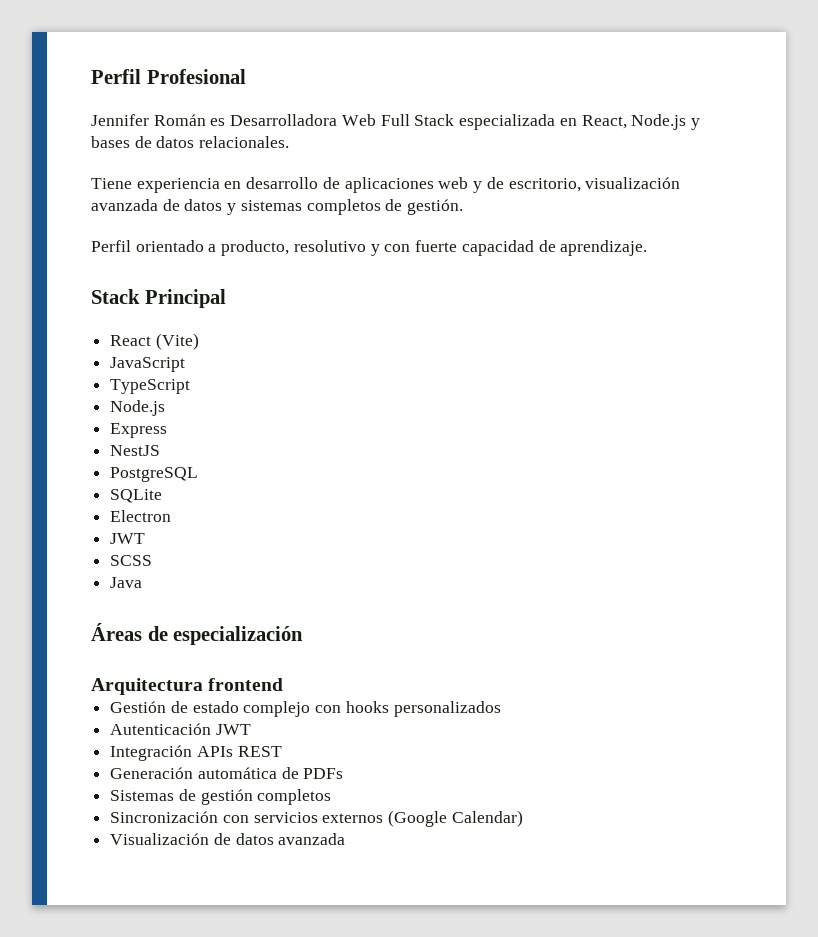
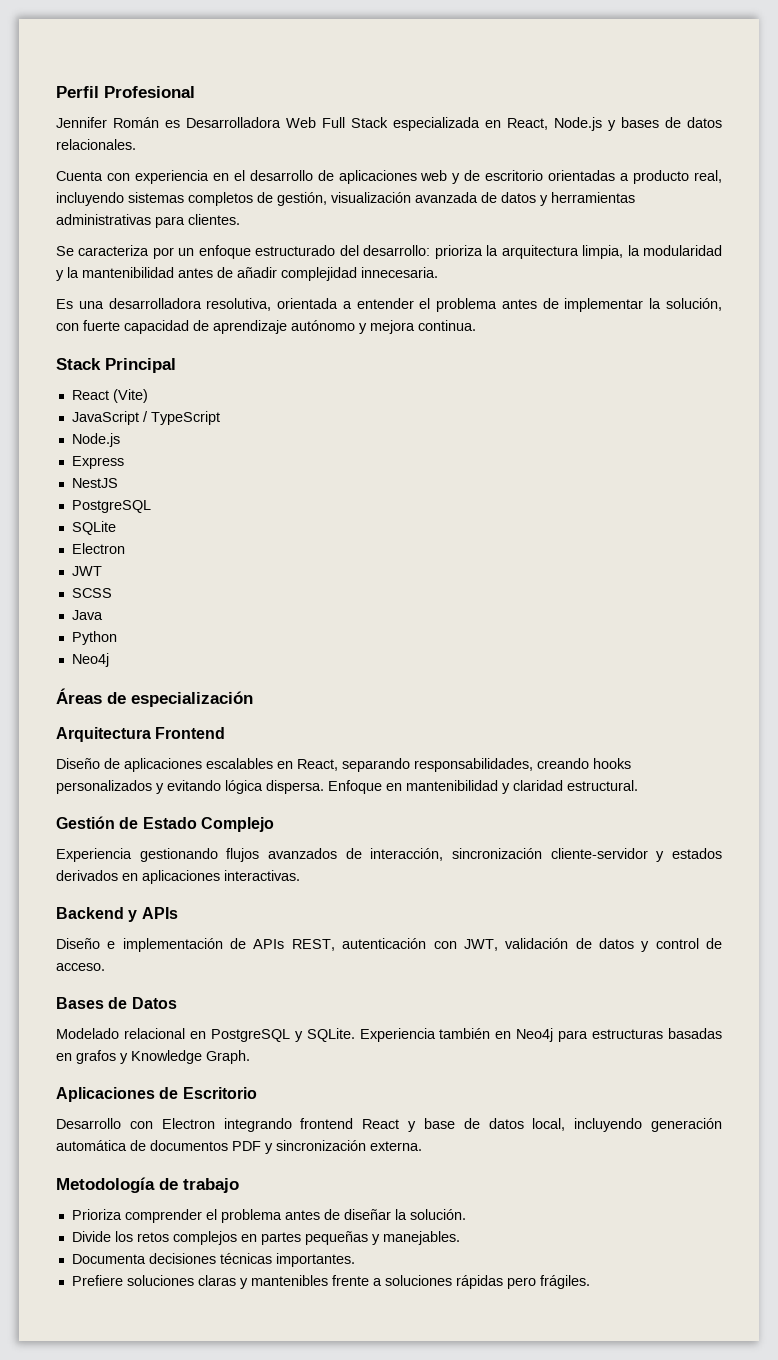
[91,178,132,189] Tiene -> [56,171,130,181] Cuenta con
(242, 185) none -> [233,170,245,181] el
[508,178,581,192] escritorio, -> [485,170,722,184] [56,192,327,206] escritorio orientadas a producto real, incluyendo sistemas completos de gestión,
[240,199,464,215] [91,240,648,256] sistemas completos de gestión. // Perfil orientado a producto, resolutivo y con fuerte capacidad de aprendizaje. -> [551,192,635,203] [56,214,240,228] [56,245,722,259] [56,267,438,281] [56,298,722,312] [56,320,476,334] herramientas administrativas para clientes. // Se caracteriza por un enfoque estructurado del desarrollo: prioriza la arquitectura limpia, la modularidad y la mantenibilidad antes de añadir complejidad innecesaria. // Es una desarrolladora resolutiva, orientada a entender el problema antes de implementar la solución, con fuerte capacidad de aprendizaje autónomo y mejora continua.
(186, 364) // -> [142,411,148,422] /
(143, 582) none -> [71,631,117,645] [71,653,109,667] // Python // Neo4j
[208,678,284,691] [110,701,501,717] [110,723,251,735] [110,745,282,761] [110,767,344,779] [110,789,332,805] [110,810,523,827] [110,833,346,845] frontend // Gestión de estado complejo con hooks personalizados // Autenticación JWT // Integración APIs REST // Generación automática de PDFs // Sistemas de gestión completos // Sincronización con servicios externos (Google Calendar) // Visualización de datos avanzada -> [155,727,226,739] [56,758,631,772] [56,780,638,794] [56,816,274,832] [56,848,722,862] [56,870,300,884] [56,907,178,922] [56,938,723,952] [56,963,105,971] [56,997,177,1009] [56,1028,722,1042] [56,1050,250,1064] [56,1087,257,1102] [56,1118,722,1132] [56,1140,422,1154] [56,1177,239,1193] [71,1209,466,1223] [71,1231,460,1245] [71,1253,355,1267] [71,1275,590,1289] Frontend // Diseño de aplicaciones escalables en React, separando responsabilidades, creando hooks personalizados y evitando lógica dispersa. Enfoque en mantenibilidad y claridad estructural. // Gestión de Estado Complejo // Experiencia gestionando flujos avanzados de interacción, sincronización cliente-servidor y estados derivados en aplicaciones interactivas. // Backend y APIs // Diseño e implementación de APIs REST, autenticación con JWT, validación de datos y control de acceso. // Bases de Datos // Modelado relacional en PostgreSQL y SQLite. Experiencia también en Neo4j para estructuras basadas en grafos y Knowledge Graph. // Aplicaciones de Escritorio // Desarrollo con Electron integrando frontend React y base de datos local, incluyendo generación automática de documentos PDF y sincronización externa. // Metodología de trabajo // Prioriza comprender el problema antes de diseñar la solución. // Divide los retos complejos en partes pequeñas y manejables. // Documenta decisiones técnicas importantes. // Prefiere soluciones claras y mantenibles frente a soluciones rápidas pero frágiles.

